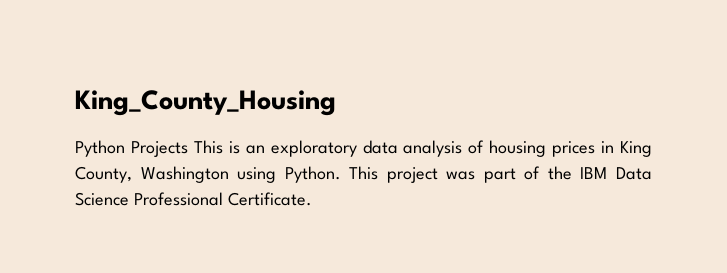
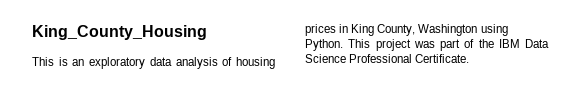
[75,140,188,157] Python Projects -> (207, 32) none

